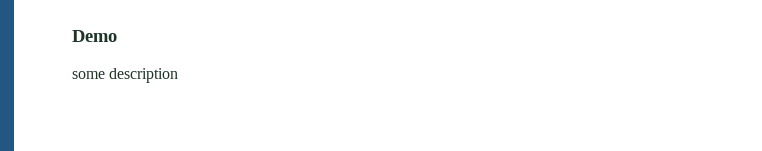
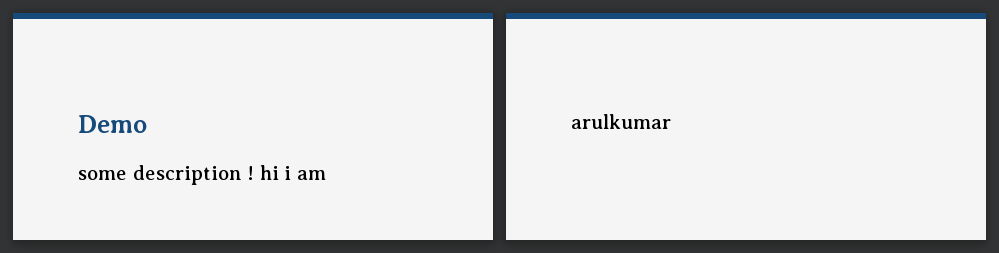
(179, 75) none -> [247,165,326,180] [571,114,671,129] ! hi i am arulkumar

